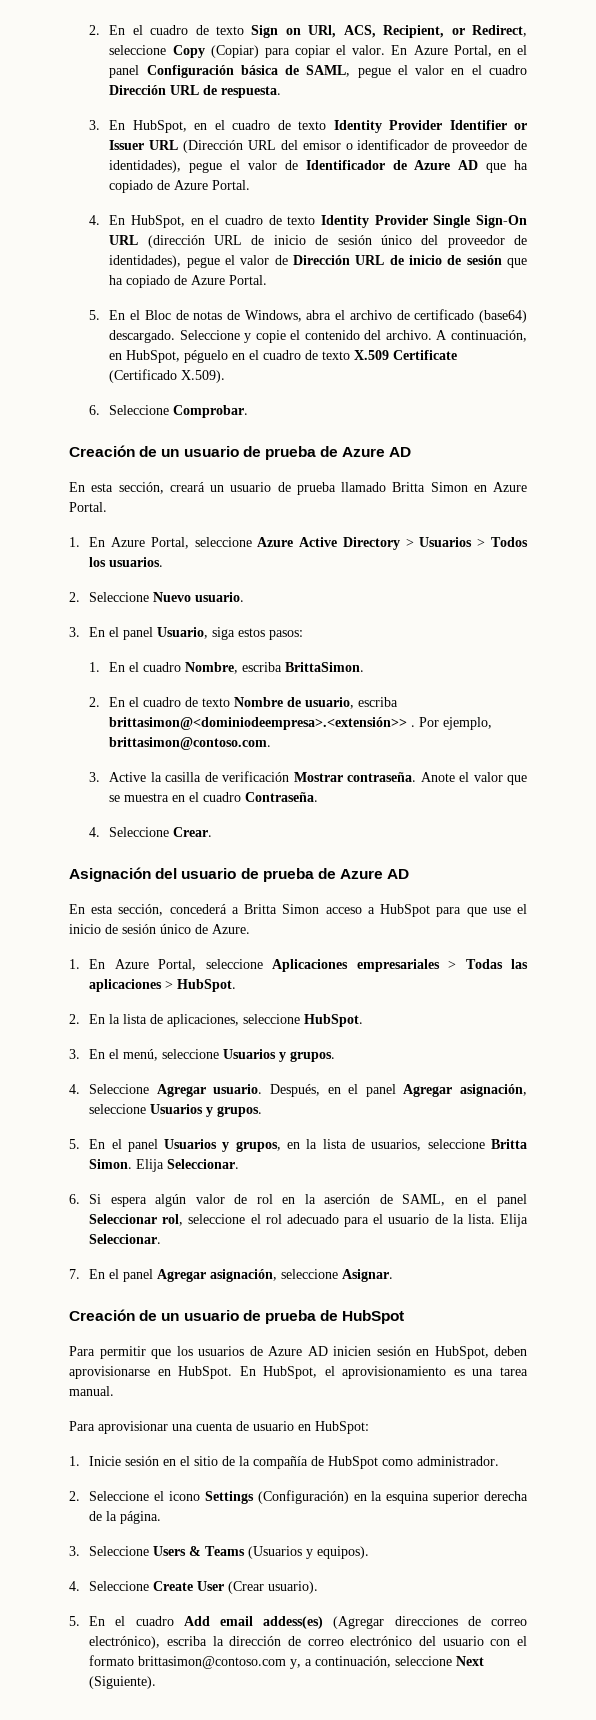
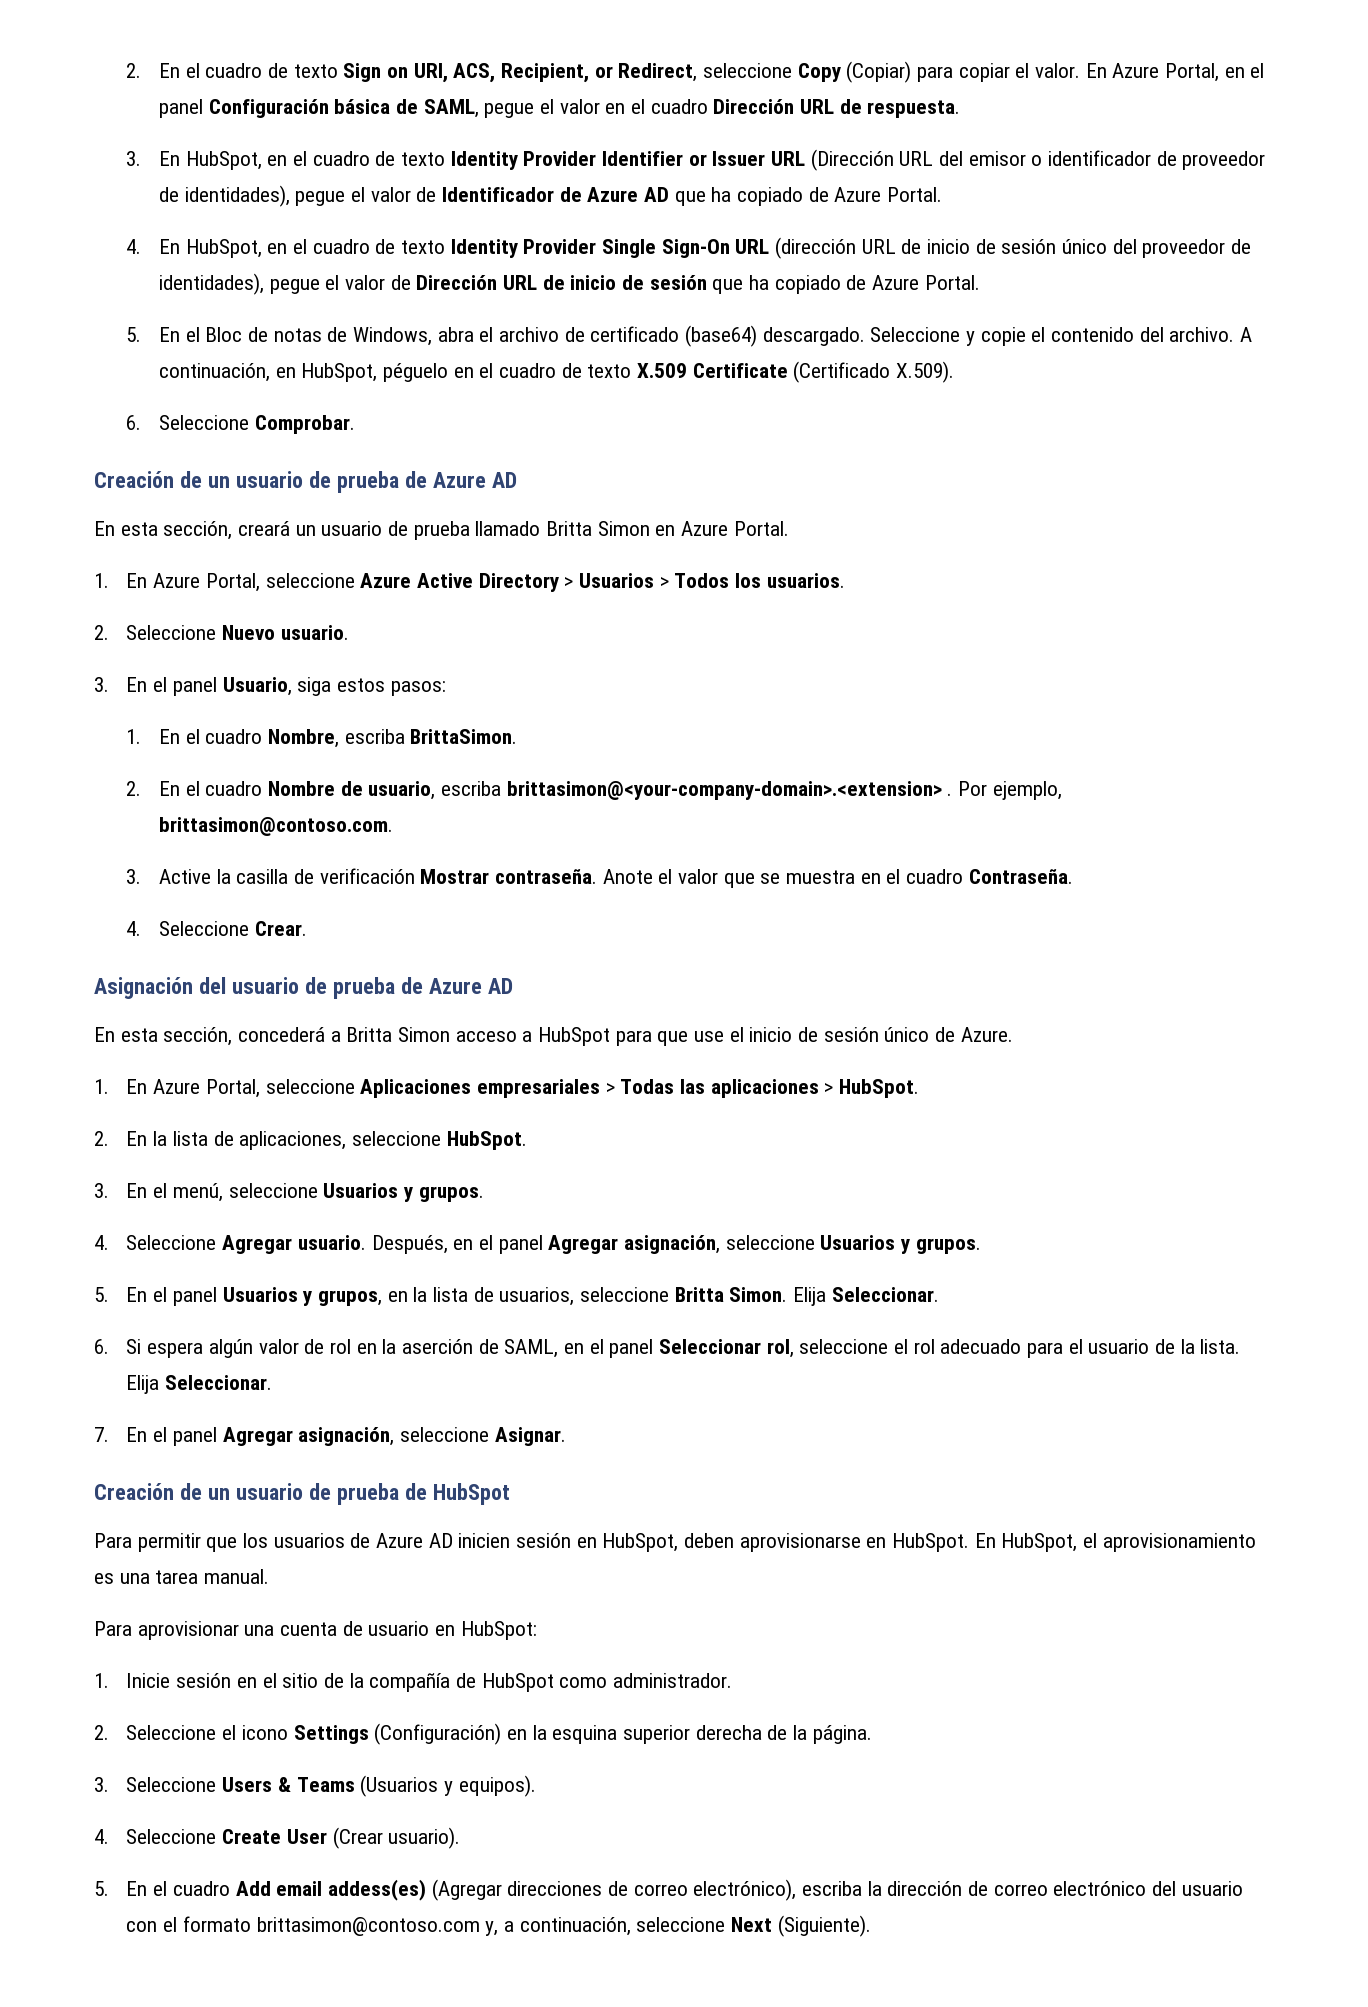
[185,697,231,707] de texto -> (263, 788) none
[109,717,408,730] brittasimon@<dominiodeempresa>.<extensión>> -> [506,781,942,800] brittasimon@<your-company-domain>.<extension>

